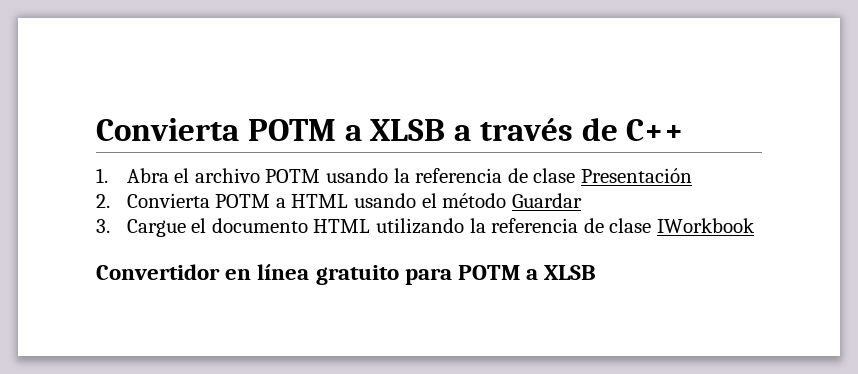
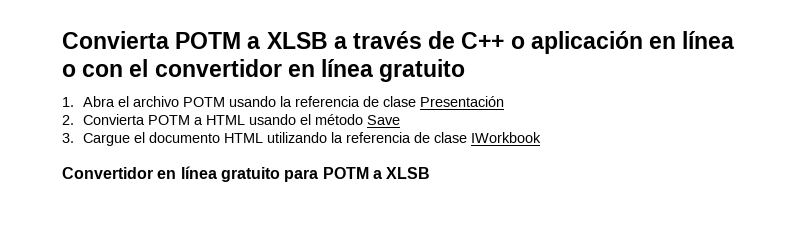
(685, 130) none -> [510,31,735,54] [62,59,466,82] o aplicación en línea o con el convertidor en línea gratuito
[511,193,582,208] Guardar -> [367,115,401,125] Save

